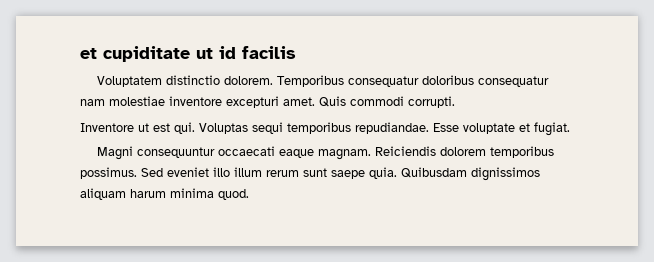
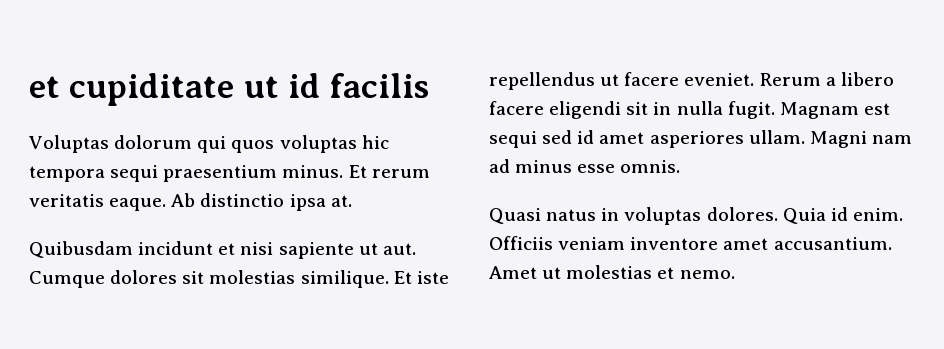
[97,75,550,87] [80,96,455,108] [80,122,570,136] [97,146,555,160] [80,167,540,181] [80,188,249,200] Voluptatem distinctio dolorem. Temporibus consequatur doloribus consequatur nam molestiae inventore excepturi amet. Quis commodi corrupti. // Inventore ut est qui. Voluptas sequi temporibus repudiandae. Esse voluptate et fugiat. // Magni consequuntur occaecati eaque magnam. Reiciendis dolorem temporibus possimus. Sed eveniet illo illum rerum sunt saepe quia. Quibusdam dignissimos aliquam harum minima quod. -> [29,135,389,153] [29,165,430,182] [29,193,352,211] [29,241,416,259] [29,270,449,288] [489,72,894,90] [489,101,890,119] [489,130,912,148] [489,159,681,173] [489,207,903,225] [489,236,892,250] [489,265,735,279] Voluptas dolorum qui quos voluptas hic tempora sequi praesentium minus. Et rerum veritatis eaque. Ab distinctio ipsa at. // Quibusdam incidunt et nisi sapiente ut aut. Cumque dolores sit molestias similique. Et iste repellendus ut facere eveniet. Rerum a libero facere eligendi sit in nulla fugit. Magnam est sequi sed id amet asperiores ullam. Magni nam ad minus esse omnis. // Quasi natus in voluptas dolores. Quia id enim. Officiis veniam inventore amet accusantium. Amet ut molestias et nemo.

